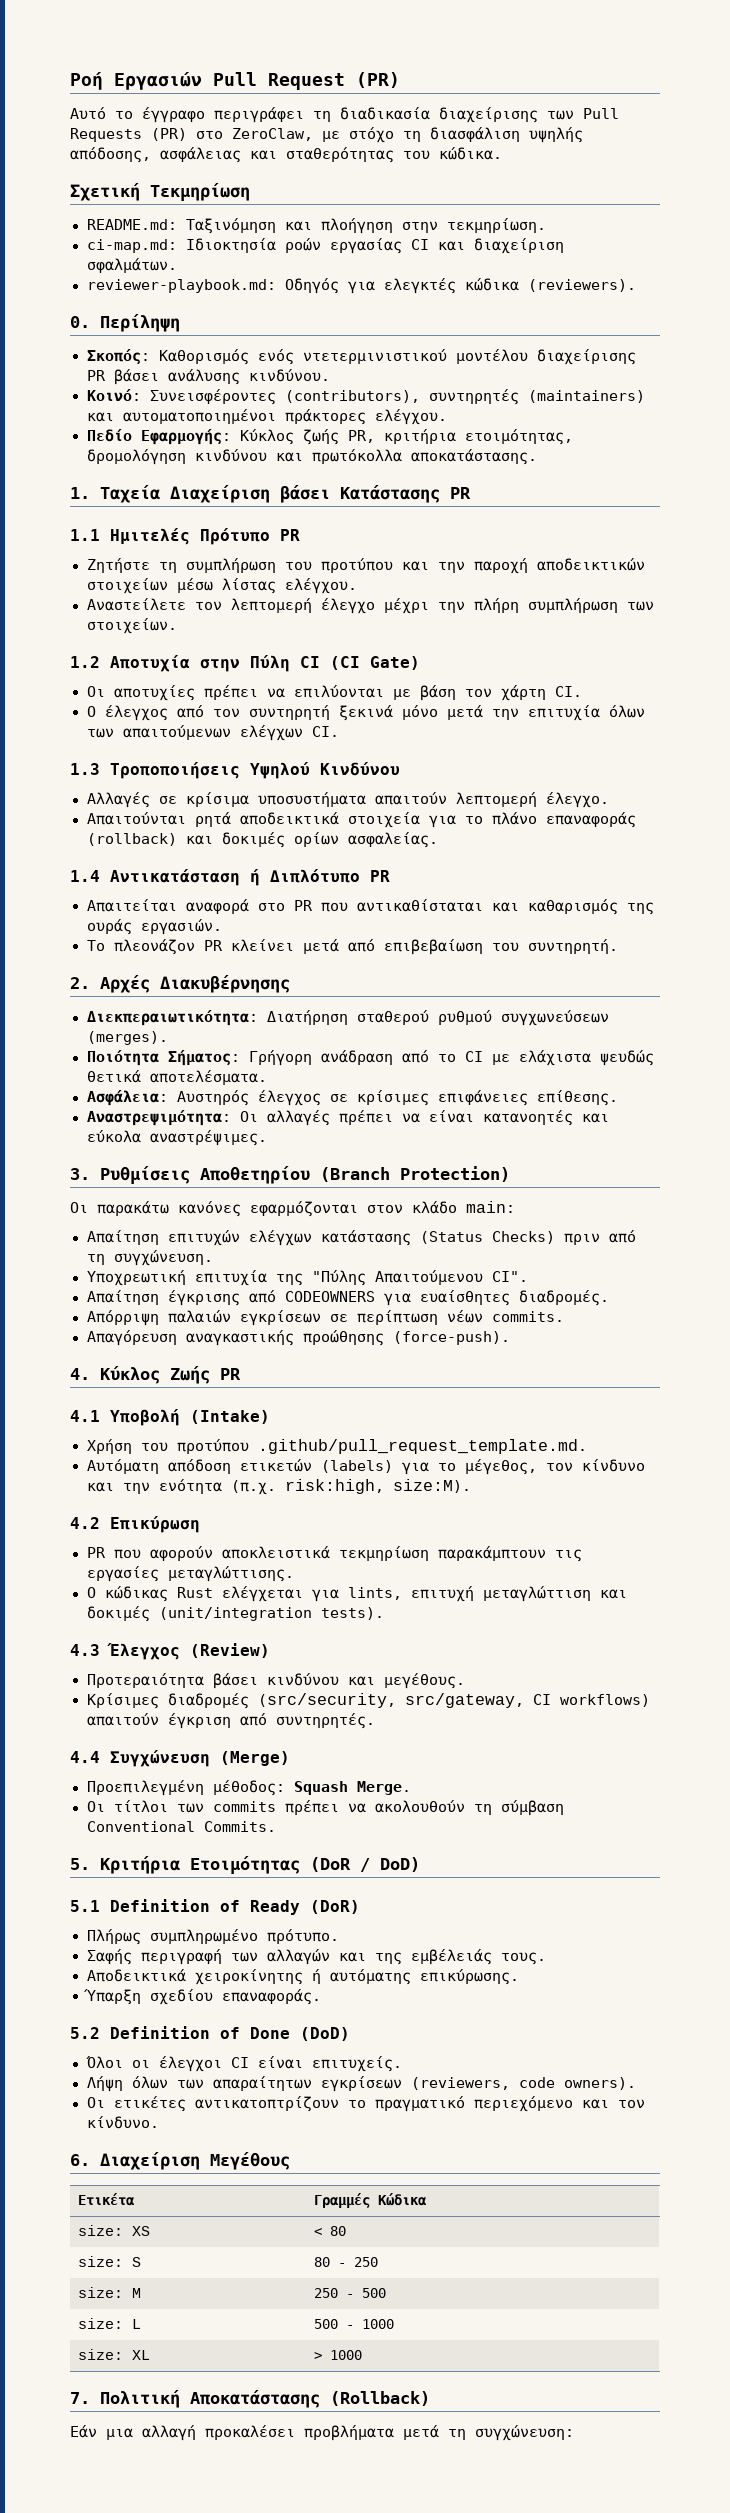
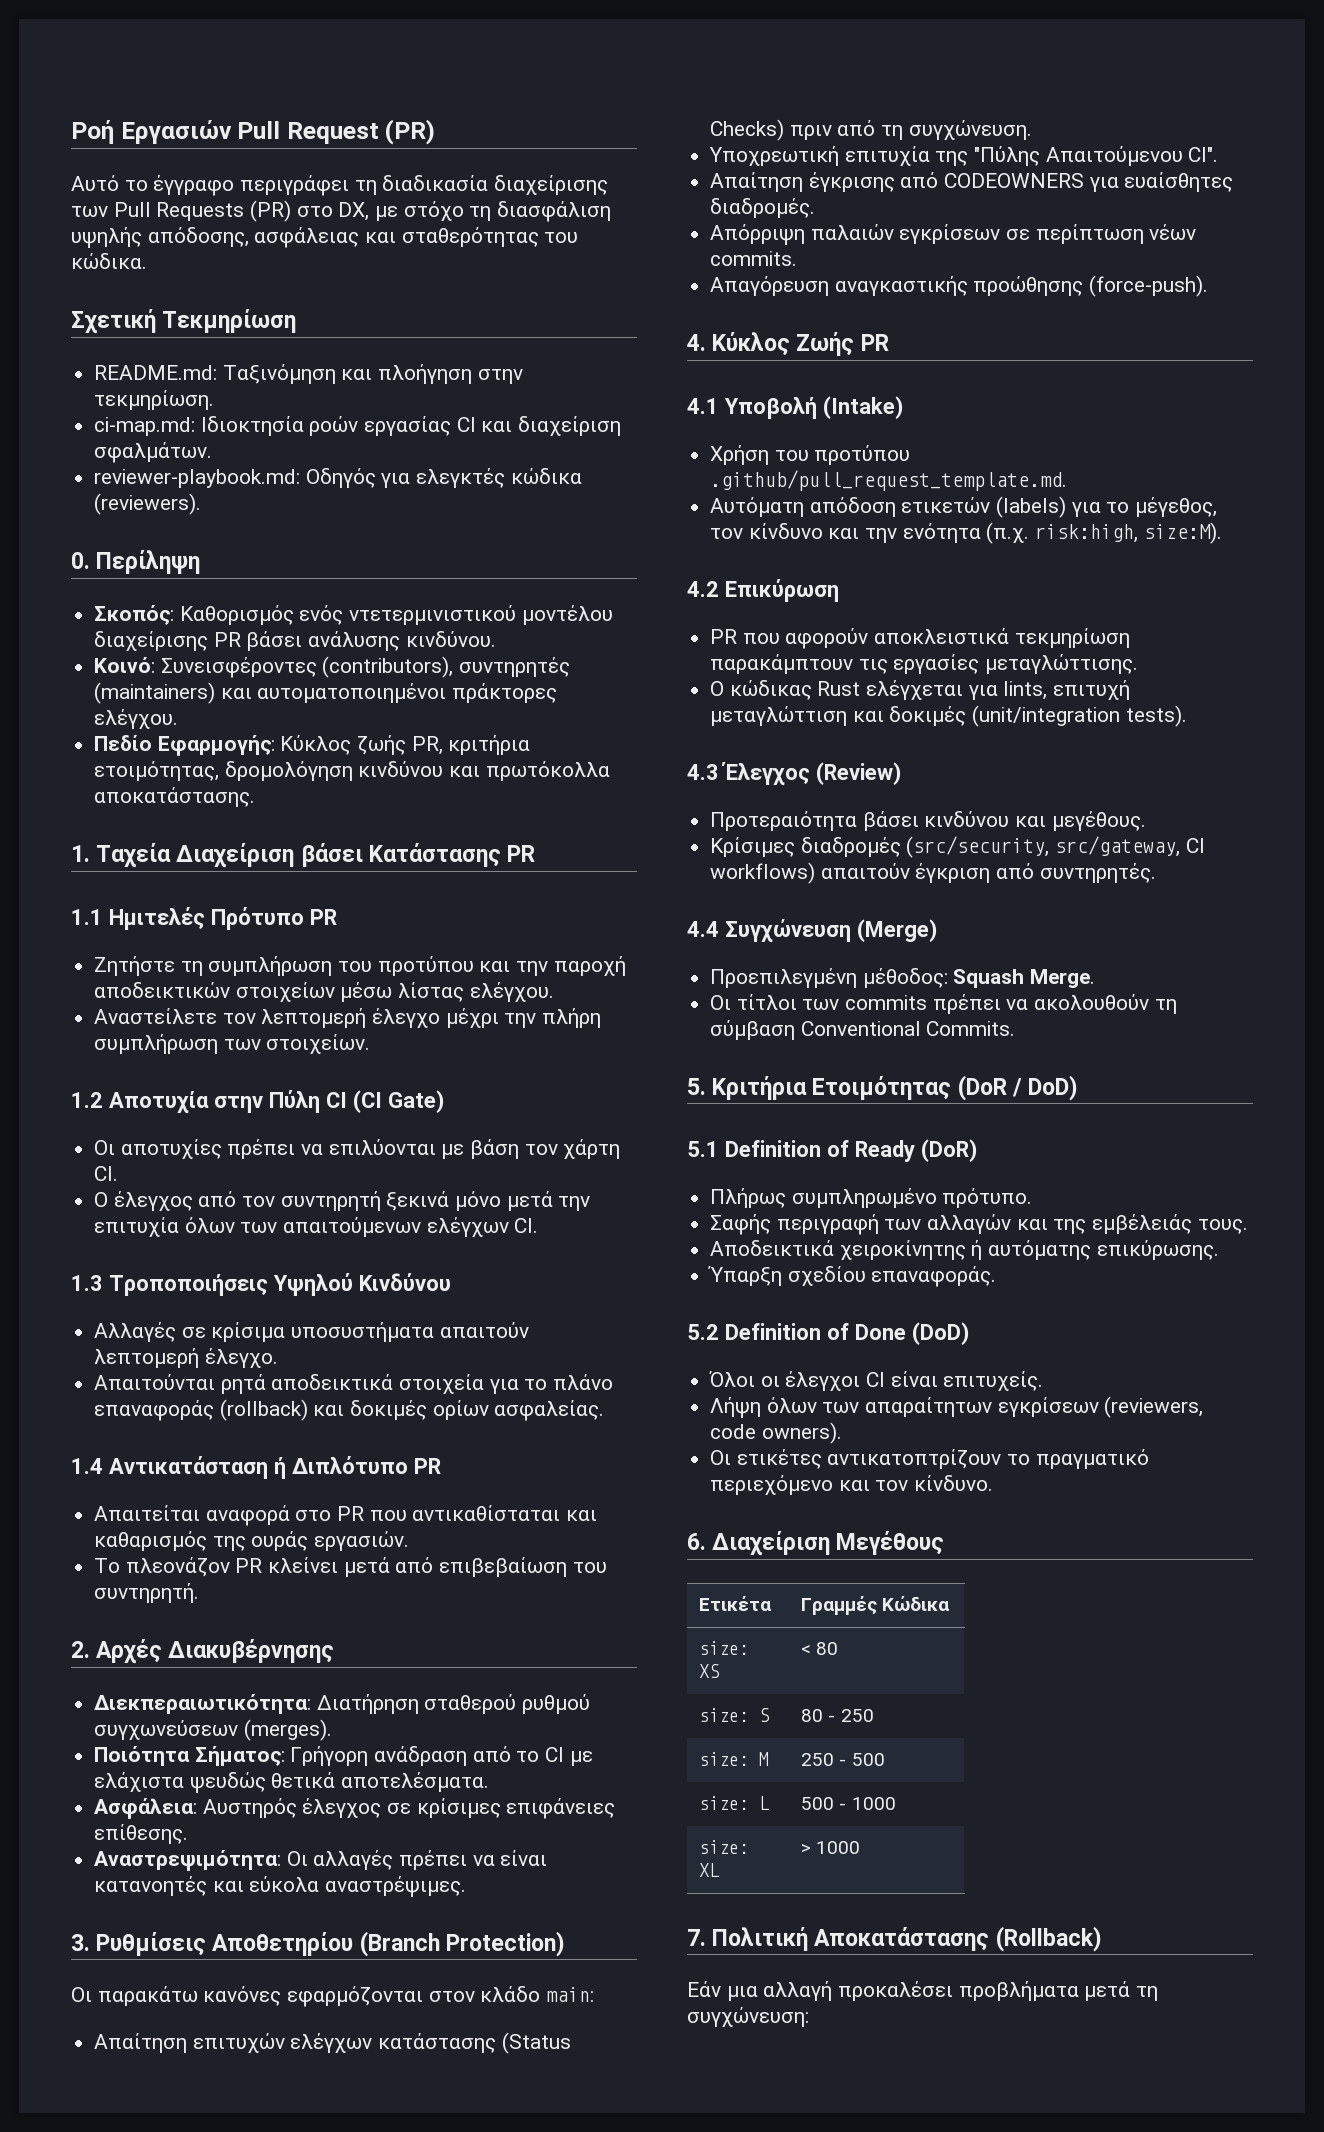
[232,128,313,141] ZeroClaw, -> [338,202,370,221] DX,

